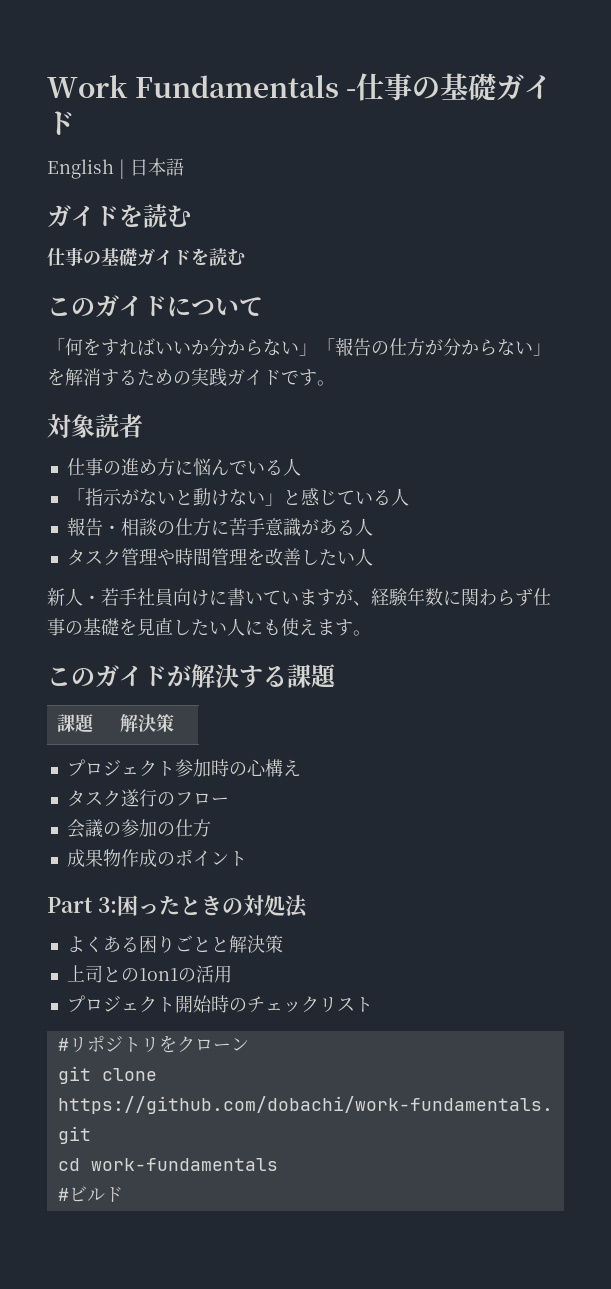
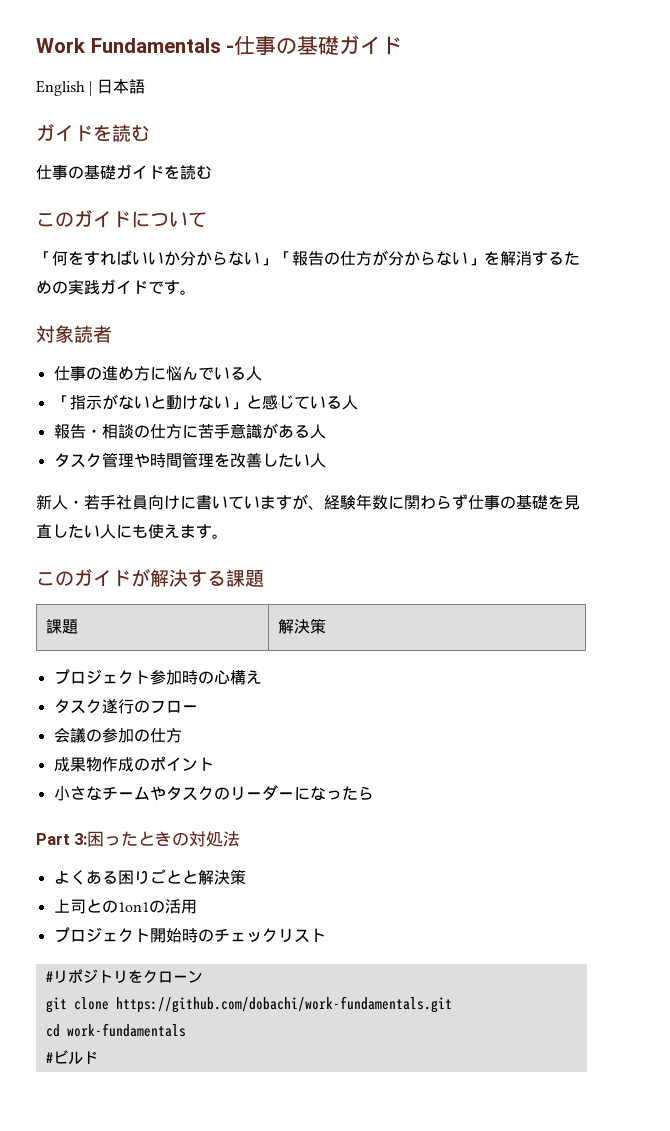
(247, 858) none -> [53,785,374,801] // 小さなチームやタスクのリーダーになったら

